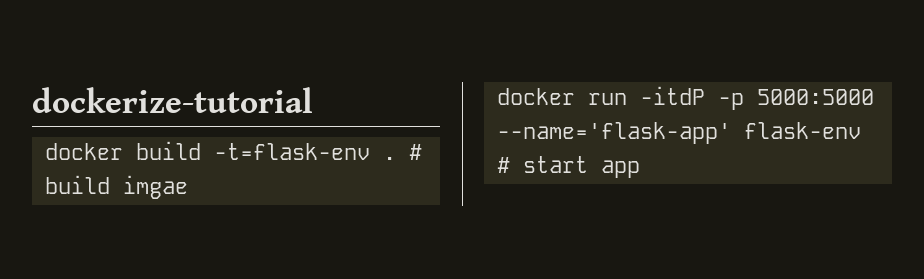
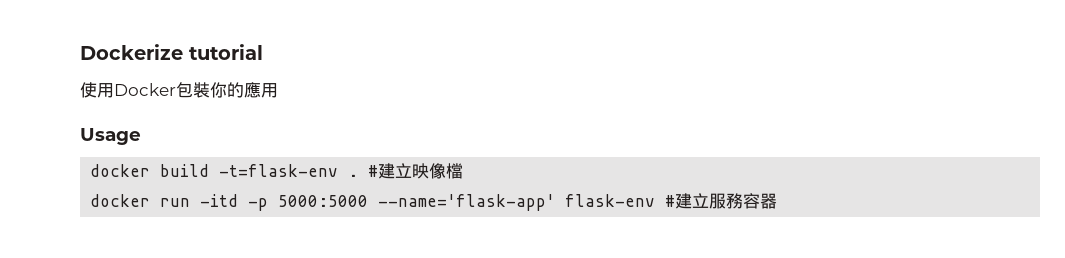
[32,87,313,113] dockerize-tutorial -> [80,44,263,60] [80,82,278,98] [80,128,141,145] Dockerize tutorial // 使用Docker包裝你的應用 // Usage
[45,175,189,199] build imgae -> [378,163,464,179] 建立映像檔
[640,86,706,105] -itdP -> [200,194,239,207] -itd
[523,156,641,178] start app -> [675,193,778,209] 建立服務容器

